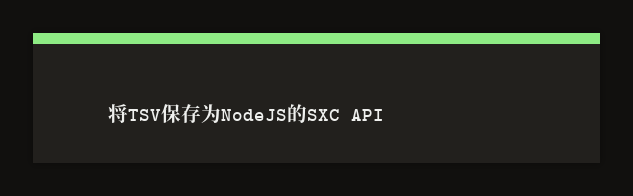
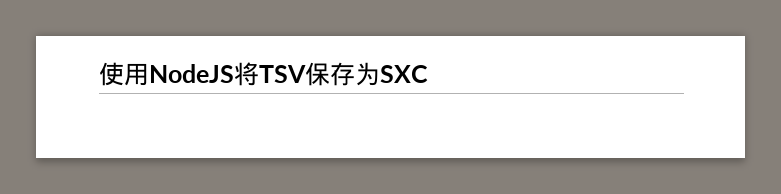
(108, 113) none -> [99,62,234,86] 使用NodeJS
[221,104,384,123] NodeJS的SXC API -> [380,65,428,83] SXC

